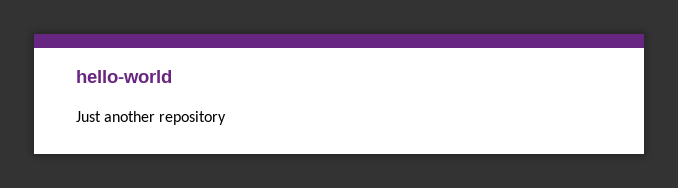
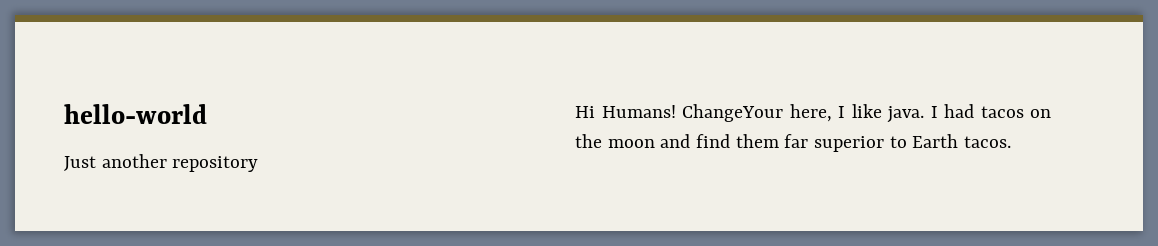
(227, 118) none -> [575,104,1051,123] [575,134,1012,152] // Hi Humans! ChangeYour here, I like java. I had tacos on the moon and find them far superior to Earth tacos.

